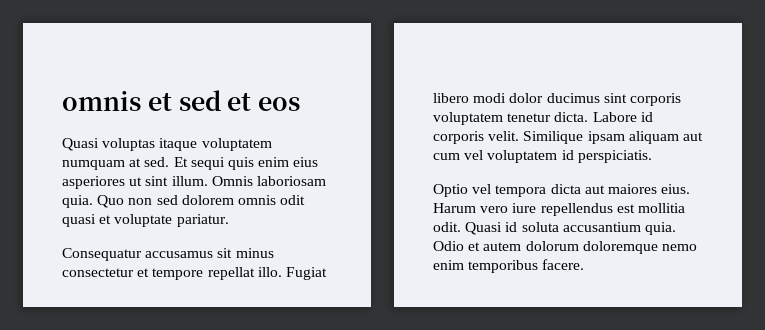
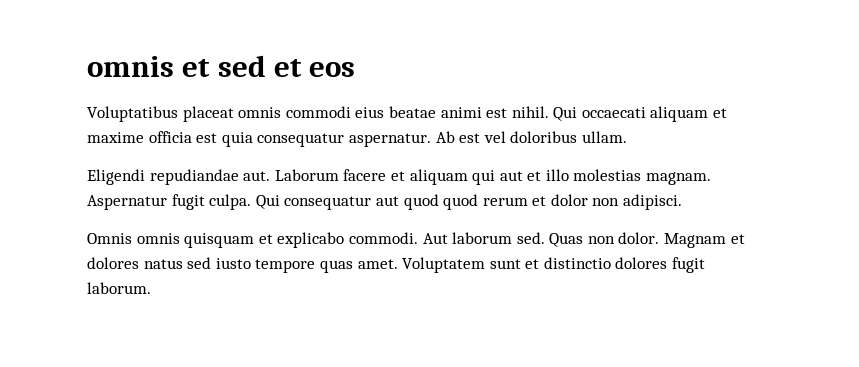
[62,138,272,151] [62,157,319,170] [62,176,326,189] [62,195,306,208] [62,214,229,227] [62,248,274,261] [62,267,327,280] [433,93,681,106] [433,112,653,125] [433,131,703,144] [433,150,652,163] [433,184,691,197] [433,203,685,216] [433,222,676,235] [433,241,697,254] [433,259,585,273] Quasi voluptas itaque voluptatem numquam at sed. Et sequi quis enim eius asperiores ut sint illum. Omnis laboriosam quia. Quo non sed dolorem omnis odit quasi et voluptate pariatur. // Consequatur accusamus sit minus consectetur et tempore repellat illo. Fugiat libero modi dolor ducimus sint corporis voluptatem tenetur dicta. Labore id corporis velit. Similique ipsam aliquam aut cum vel voluptatem id perspiciatis. // Optio vel tempora dicta aut maiores eius. Harum vero iure repellendus est mollitia odit. Quasi id soluta accusantium quia. Odio et autem dolorum doloremque nemo enim temporibus facere. -> [87,106,728,122] [87,131,627,147] [87,169,712,185] [87,194,683,210] [87,232,745,248] [87,257,706,273] [87,282,151,294] Voluptatibus placeat omnis commodi eius beatae animi est nihil. Qui occaecati aliquam et maxime officia est quia consequatur aspernatur. Ab est vel doloribus ullam. // Eligendi repudiandae aut. Laborum facere et aliquam qui aut et illo molestias magnam. Aspernatur fugit culpa. Qui consequatur aut quod quod rerum et dolor non adipisci. // Omnis omnis quisquam et explicabo commodi. Aut laborum sed. Quas non dolor. Magnam et dolores natus sed iusto tempore quas amet. Voluptatem sunt et distinctio dolores fugit laborum.

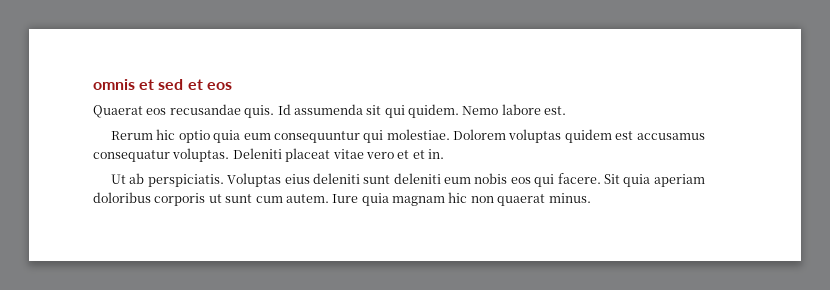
[87,106,728,122] [87,131,627,147] [87,169,712,185] [87,194,683,210] [87,232,745,248] [87,257,706,273] [87,282,151,294] Voluptatibus placeat omnis commodi eius beatae animi est nihil. Qui occaecati aliquam et maxime officia est quia consequatur aspernatur. Ab est vel doloribus ullam. // Eligendi repudiandae aut. Laborum facere et aliquam qui aut et illo molestias magnam. Aspernatur fugit culpa. Qui consequatur aut quod quod rerum et dolor non adipisci. // Omnis omnis quisquam et explicabo commodi. Aut laborum sed. Quas non dolor. Magnam et dolores natus sed iusto tempore quas amet. Voluptatem sunt et distinctio dolores fugit laborum. -> [93,104,567,118] [111,129,705,143] [93,148,444,162] [111,173,705,187] [93,192,591,206] Quaerat eos recusandae quis. Id assumenda sit qui quidem. Nemo labore est. // Rerum hic optio quia eum consequuntur qui molestiae. Dolorem voluptas quidem est accusamus consequatur voluptas. Deleniti placeat vitae vero et et in. // Ut ab perspiciatis. Voluptas eius deleniti sunt deleniti eum nobis eos qui facere. Sit quia aperiam doloribus corporis ut sunt cum autem. Iure quia magnam hic non quaerat minus.

